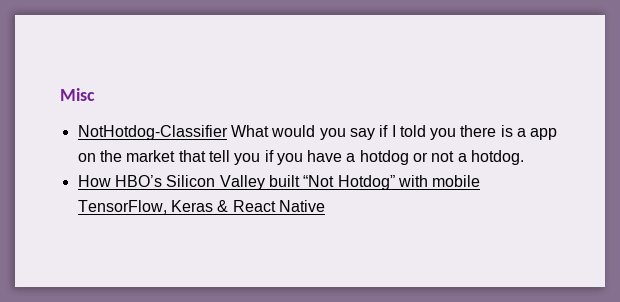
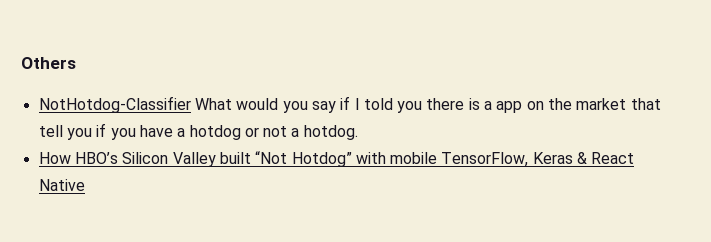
[60,88,95,101] Misc -> [21,57,76,69] Others

